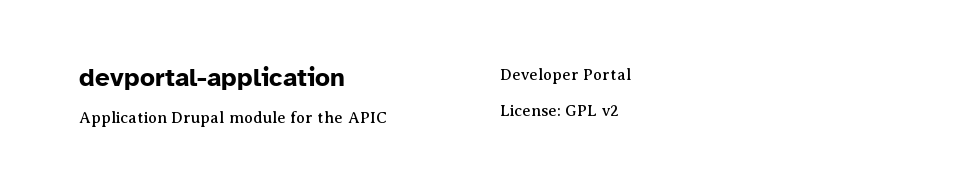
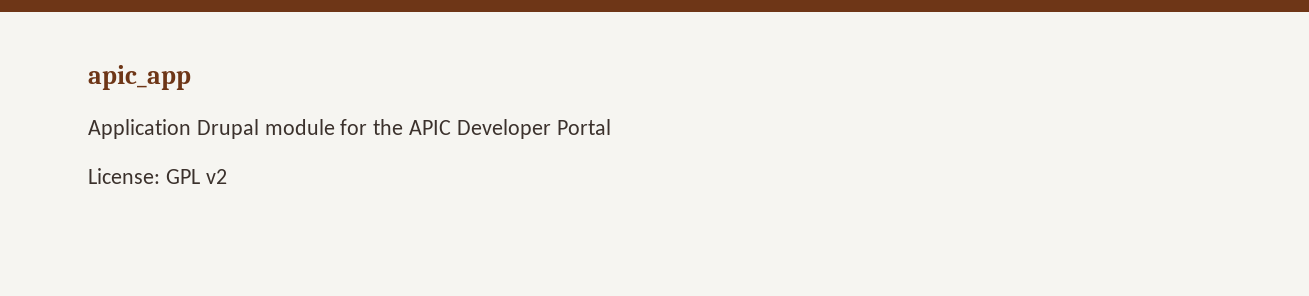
[79,66,345,90] devportal-application -> [88,65,191,90] apic_app

